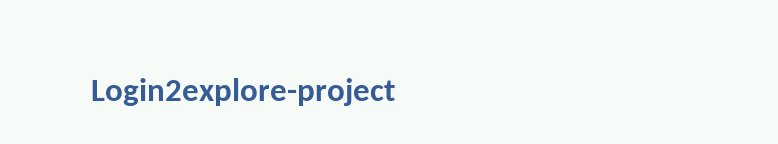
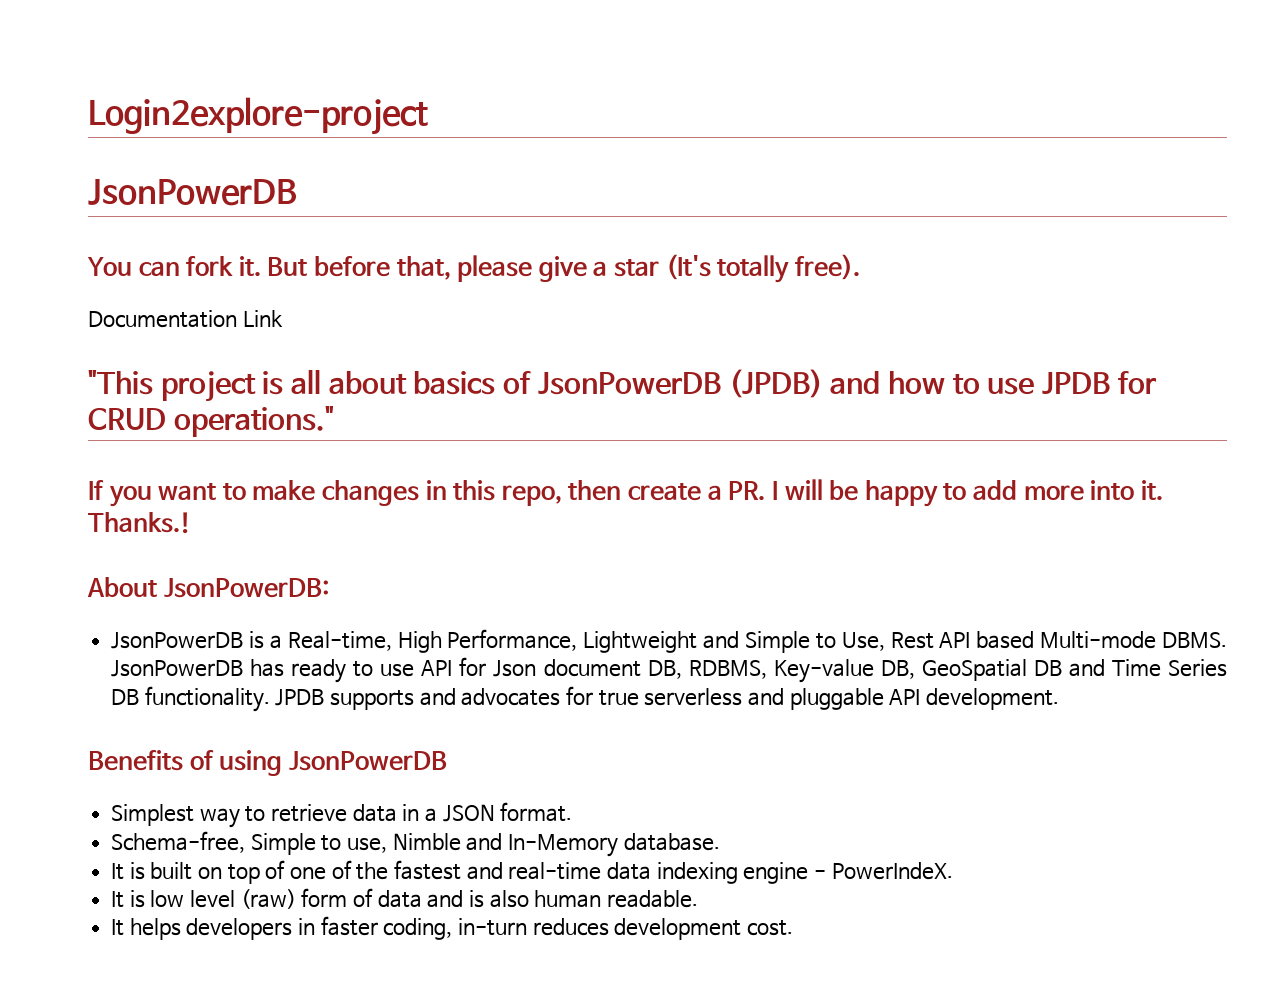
(395, 92) none -> [88,179,297,206] [87,254,860,283] [88,310,283,328] [88,369,1157,402] [88,406,334,437] [88,479,1163,507] [88,512,191,534] [87,577,329,598] [111,629,1227,653] [111,657,1227,683] [111,686,1060,712] [88,750,447,776] [111,802,573,828] [111,831,720,857] [111,860,953,884] [111,888,699,909] [111,916,794,940] // JsonPowerDB // You can fork it. But before that, please give a star (It's totally free). // Documentation Link // "This project is all about basics of JsonPowerDB (JPDB) and how to use JPDB for CRUD operations." // If you want to make changes in this repo, then create a PR. I will be happy to add more into it. Thanks.! // About JsonPowerDB: // JsonPowerDB is a Real-time, High Performance, Lightweight and Simple to Use, Rest API based Multi-mode DBMS. JsonPowerDB has ready to use API for Json document DB, RDBMS, Key-value DB, GeoSpatial DB and Time Series DB functionality. JPDB supports and advocates for true serverless and pluggable API development. // Benefits of using JsonPowerDB // Simplest way to retrieve data in a JSON format. // Schema-free, Simple to use, Nimble and In-Memory database. // It is built on top of one of the fastest and real-time data indexing engine - PowerIndeX. // It is low level (raw) form of data and is also human readable. // It helps developers in faster coding, in-turn reduces development cost.

